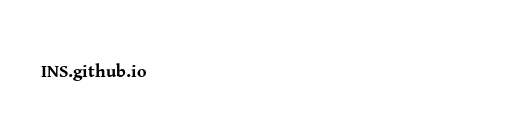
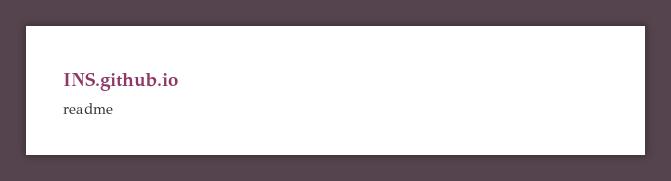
(147, 72) none -> [63,103,113,114] // readme

